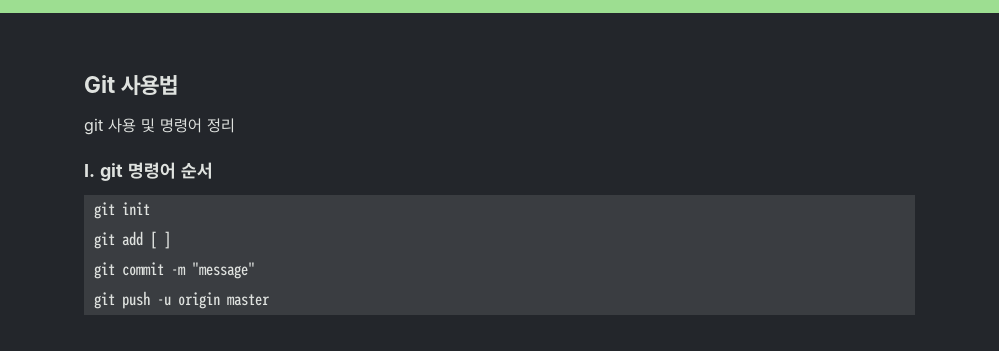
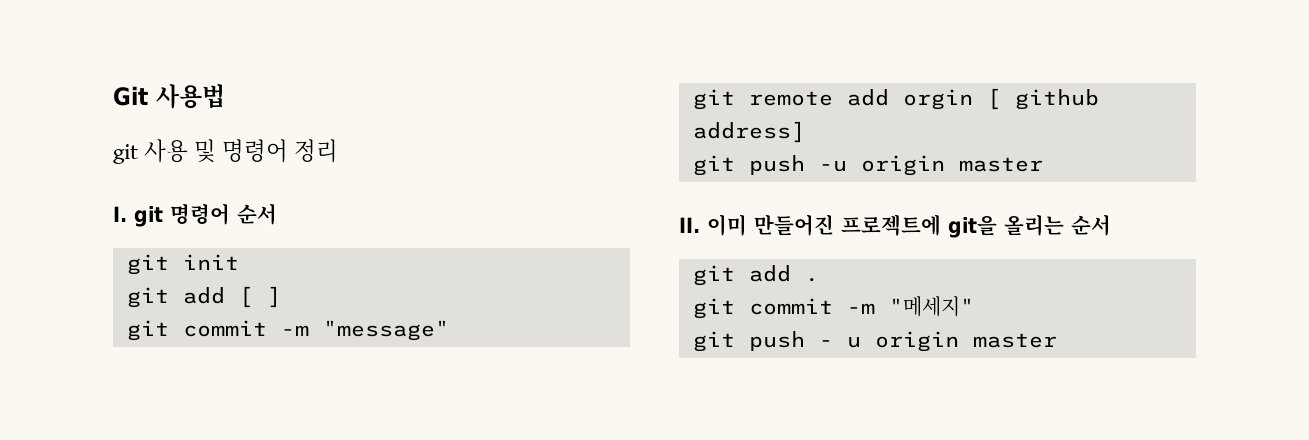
(255, 270) none -> [692,88,1099,110] [692,121,805,143] // git remote add orgin [ github address]
(270, 300) none -> [679,214,1111,238] [692,265,819,286] [692,296,974,319] [692,331,1057,352] // II. 이미 만들어진 프로젝트에 git을 올리는 순서 // git add . // git commit -m "메세지" // git push - u origin master

